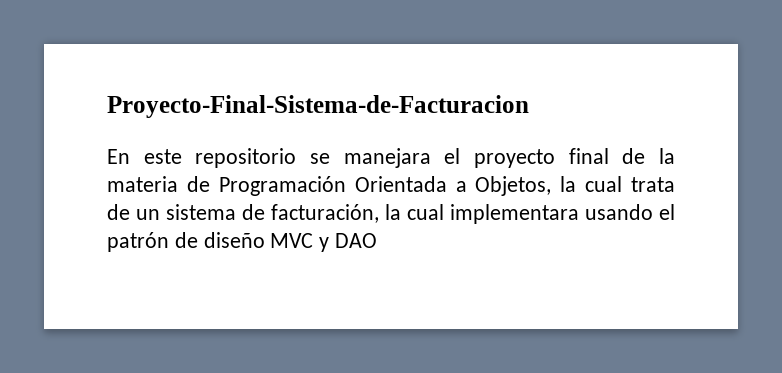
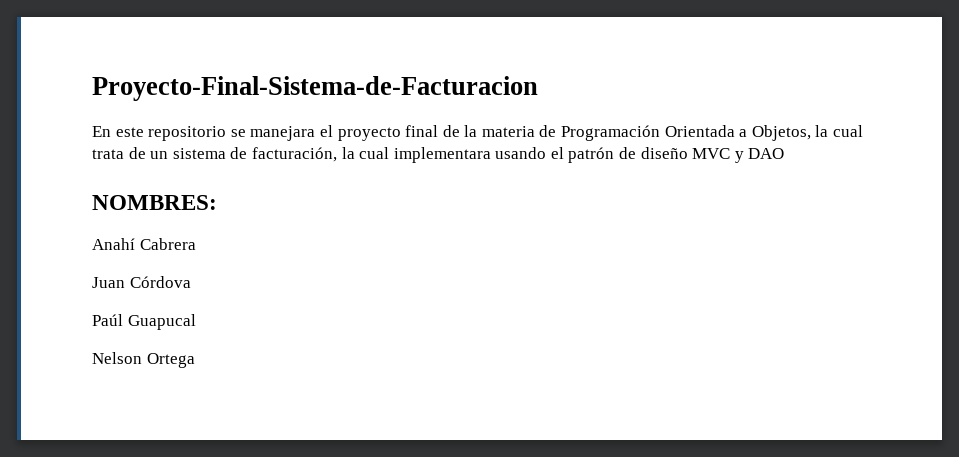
(378, 240) none -> [92,195,217,210] [92,238,196,250] [92,276,191,288] [92,314,196,330] [92,352,195,368] // NOMBRES: // Anahí Cabrera // Juan Córdova // Paúl Guapucal // Nelson Ortega

